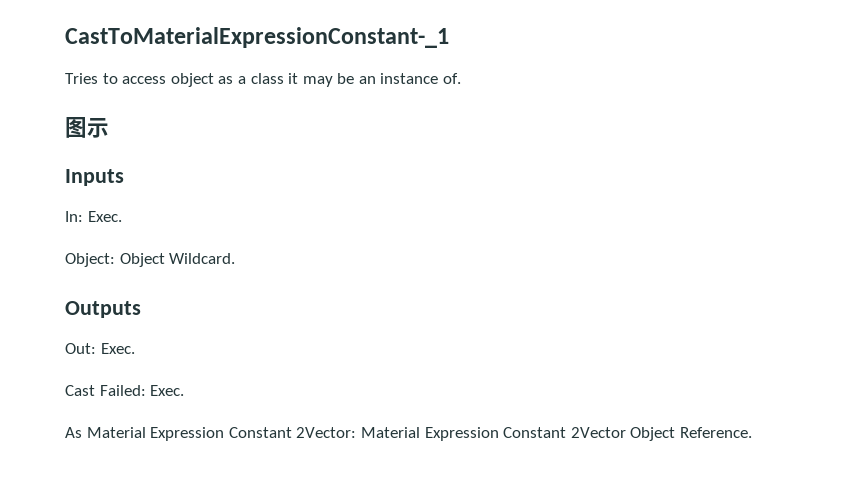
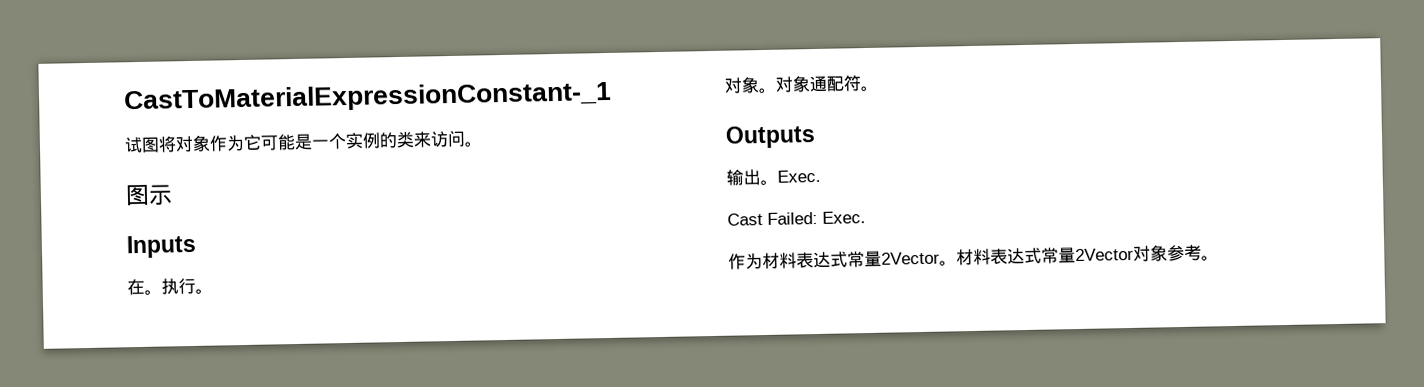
[65,73,462,87] [65,117,109,138] [65,169,124,186] [65,211,122,222] [65,253,236,267] Tries to access object as a class it may be an instance of. // 图示 // Inputs // In: Exec. // Object: Object Wildcard. -> [124,130,483,154] [125,184,173,207] [126,234,197,259] [127,277,213,296] [724,75,879,94] 试图将对象作为它可能是一个实例的类来访问。 // 图示 // Inputs // 在。执行。 // 对象。对象通配符。
[65,343,96,354] Out: -> [726,169,778,186] 输出。
[65,427,752,441] As Material Expression Constant 2Vector: Material Expression Constant 2Vector Object Reference. -> [728,244,1219,270] 作为材料表达式常量2Vector。材料表达式常量2Vector对象参考。

